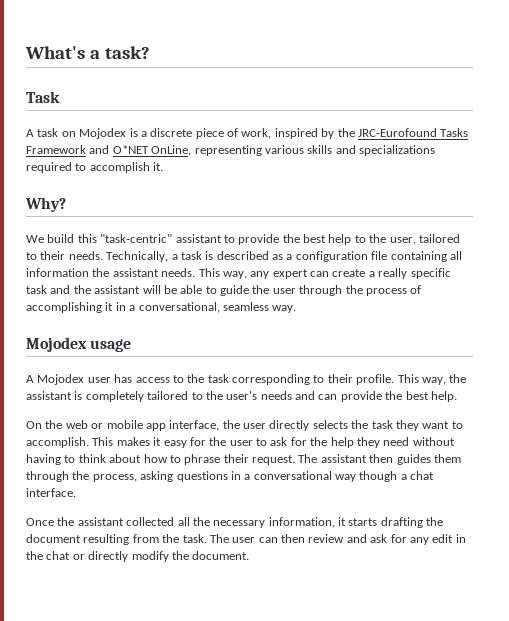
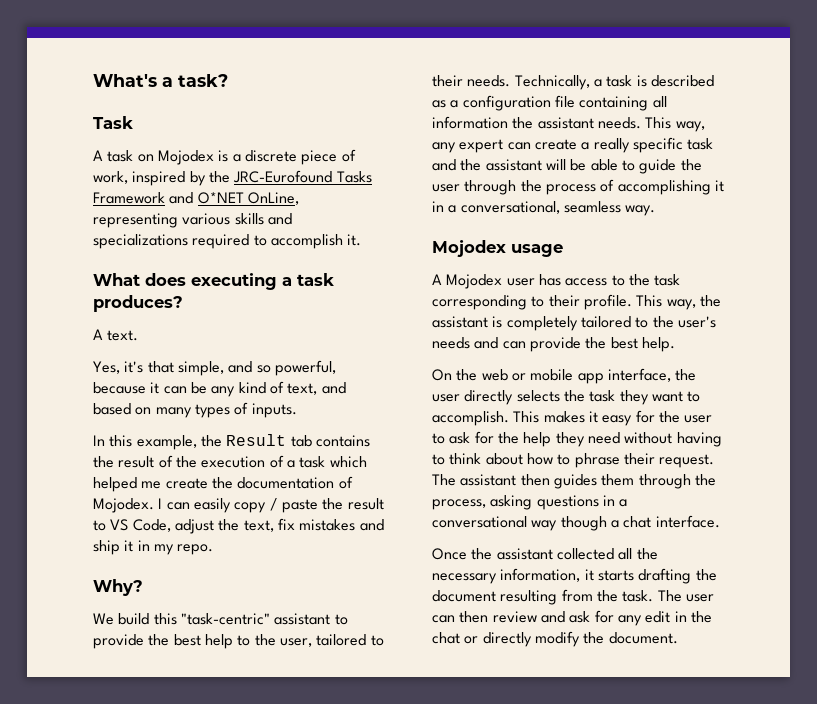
(164, 166) none -> [93,273,334,290] [93,295,183,312] [93,329,139,341] [93,360,336,376] [93,381,346,397] [93,402,297,418] [93,434,370,450] [93,455,367,468] [93,476,353,492] [93,498,384,513] [93,518,384,534] [93,540,214,555] // What does executing a task produces? // A text. // Yes, it's that simple, and so powerful, because it can be any kind of text, and based on many types of inputs. // In this example, the Result tab contains the result of the execution of a task which helped me create the documentation of Mojodex. I can easily copy / paste the result to VS Code, adjust the text, fix mistakes and ship it in my repo.

